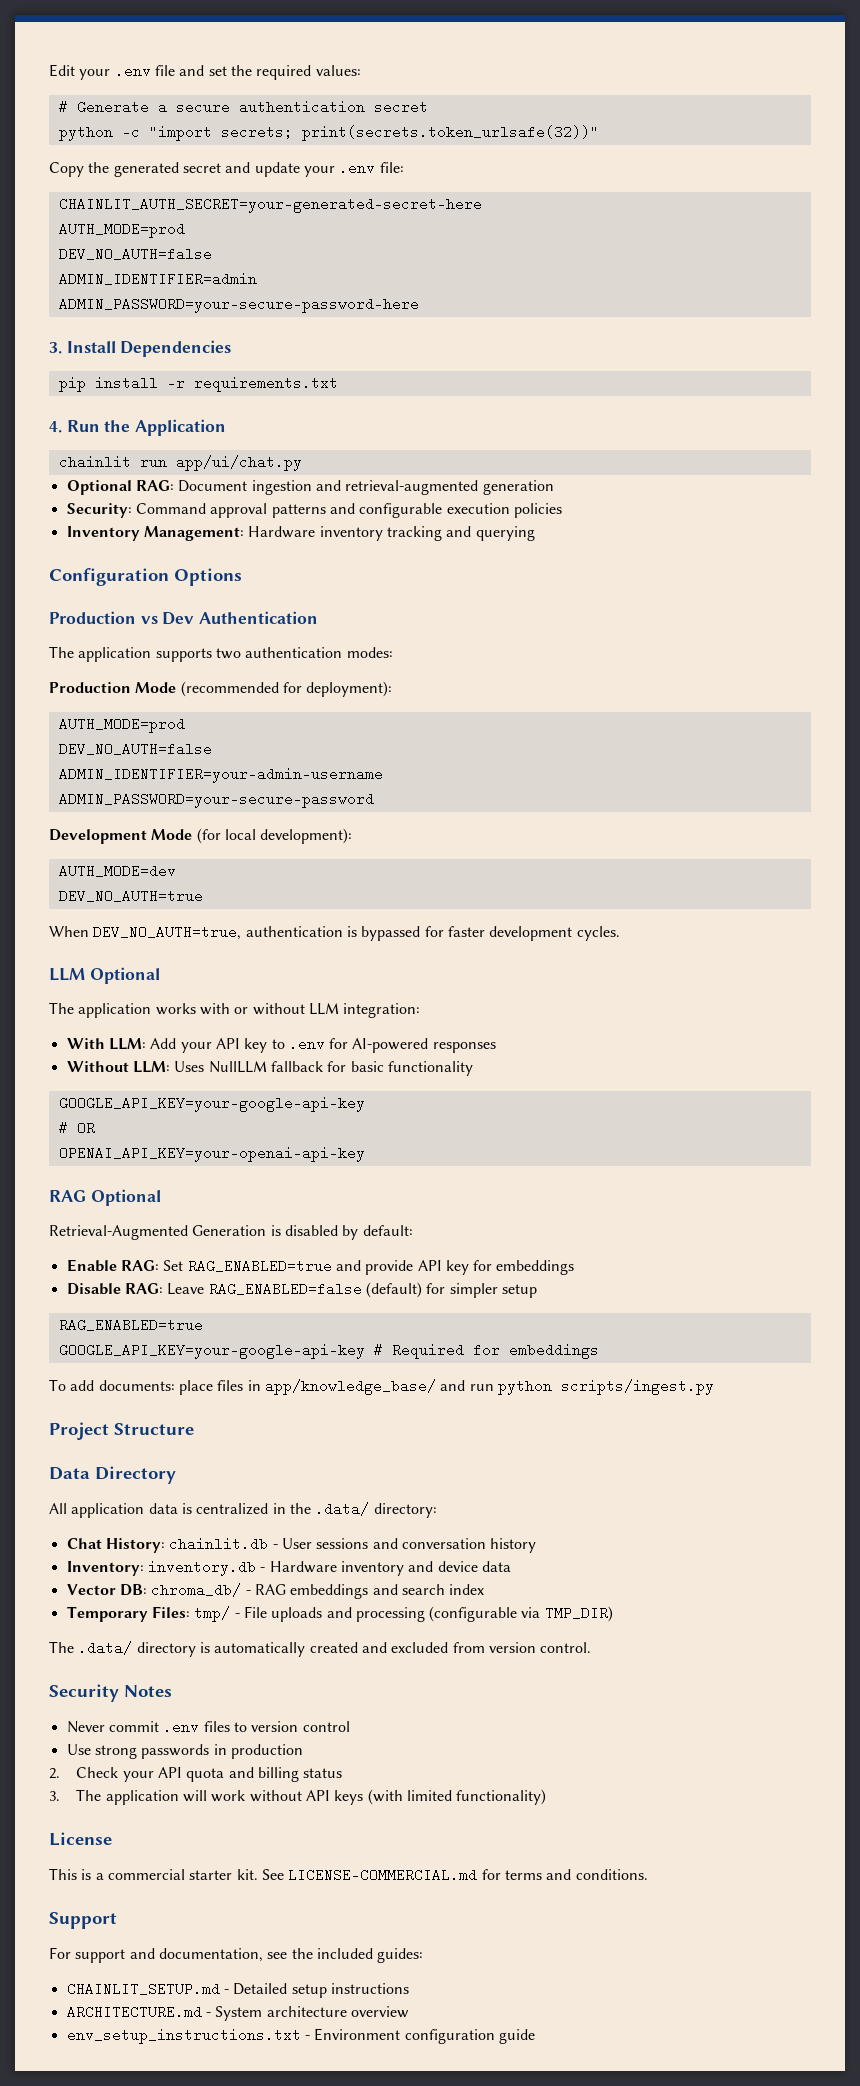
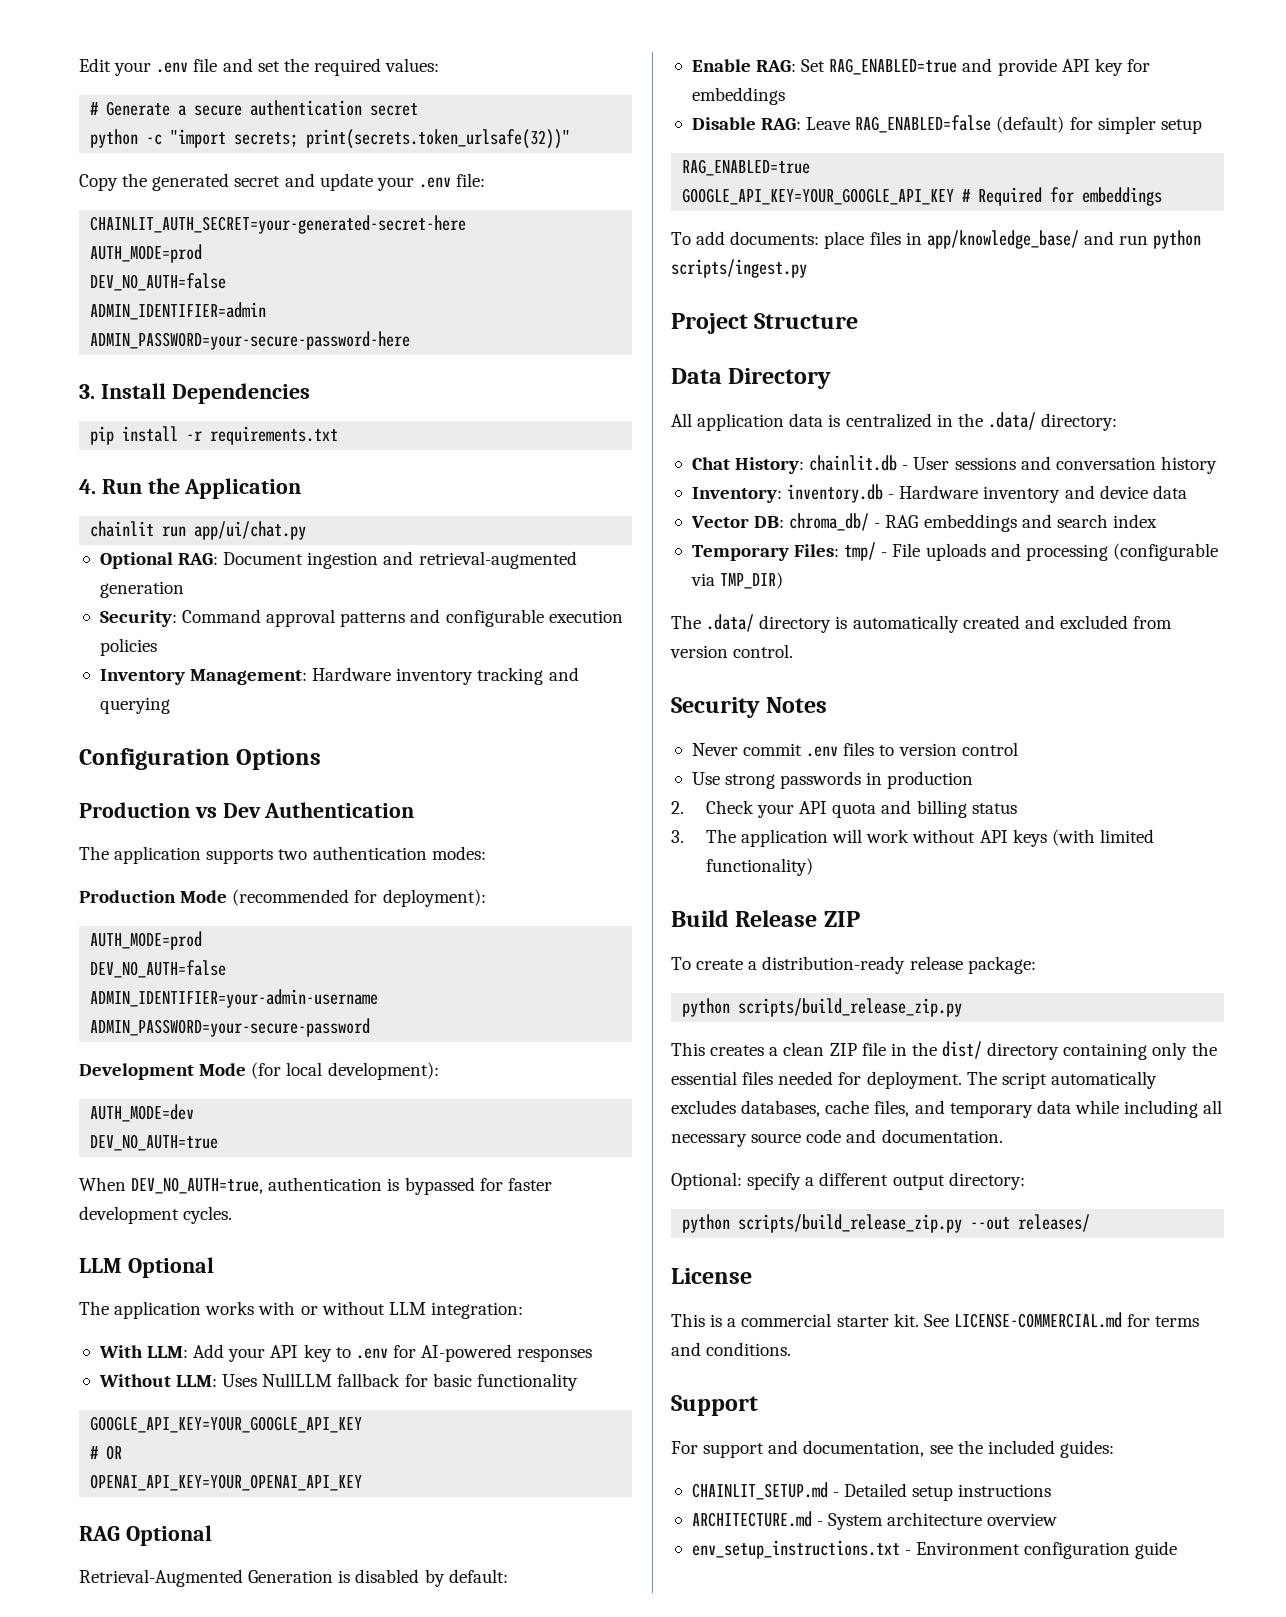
[58,1096,365,1112] GOOGLE_API_KEY=your-google-api-key -> [90,1416,363,1433] GOOGLE_API_KEY=YOUR_GOOGLE_API_KEY
[58,1146,365,1162] OPENAI_API_KEY=your-openai-api-key -> [90,1474,363,1491] OPENAI_API_KEY=YOUR_OPENAI_API_KEY
[58,1343,365,1359] GOOGLE_API_KEY=your-google-api-key -> [682,188,955,205] GOOGLE_API_KEY=YOUR_GOOGLE_API_KEY
(547, 1797) none -> [671,910,860,927] [671,956,1036,974] [682,998,963,1017] [671,1041,1217,1060] [671,1071,1157,1089] [671,1100,1223,1118] [671,1129,1003,1147] [671,1172,1025,1190] [682,1214,1091,1233] // Build Release ZIP // To create a distribution-ready release package: // python scripts/build_release_zip.py // This creates a clean ZIP file in the dist/ directory containing only the essential files needed for deployment. The script automatically excludes databases, cache files, and temporary data while including all necessary source code and documentation. // Optional: specify a different output directory: // python scripts/build_release_zip.py --out releases/

